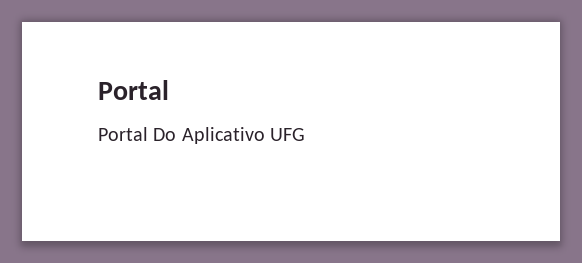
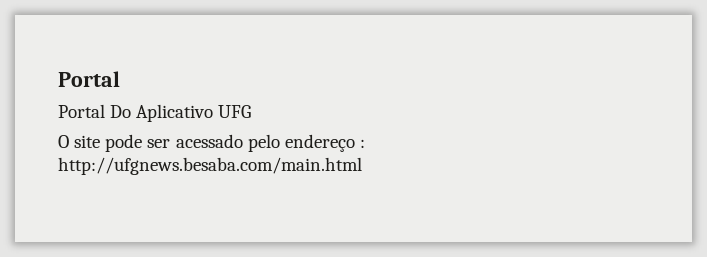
(306, 134) none -> [58,134,365,152] [58,157,362,175] // O site pode ser acessado pelo endereço : http://ufgnews.besaba.com/main.html

